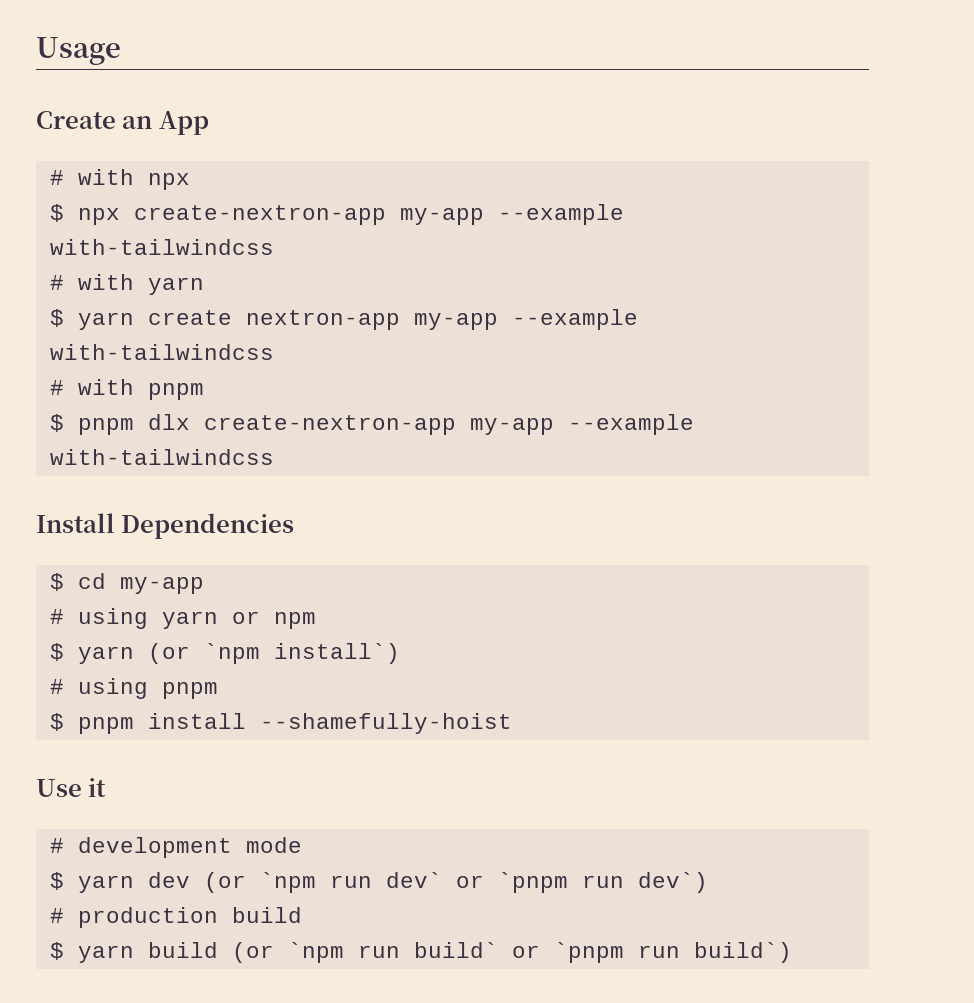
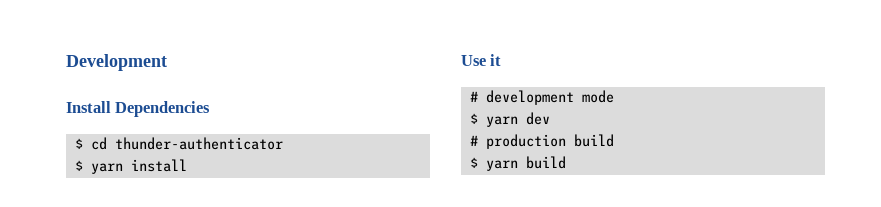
[36,37,121,65] [36,111,209,135] [49,169,190,190] [49,204,624,225] [49,239,274,255] [49,274,204,295] [49,309,638,330] [49,344,274,360] [49,379,204,400] [49,414,694,435] [49,449,274,465] [36,513,295,539] [49,573,204,594] [49,608,316,629] [49,643,400,664] [49,678,218,699] [49,713,134,734] Usage // Create an App // # with npx // $ npx create-nextron-app my-app --example with-tailwindcss // # with yarn // $ yarn create nextron-app my-app --example with-tailwindcss // # with pnpm // $ pnpm dlx create-nextron-app my-app --example with-tailwindcss // Install Dependencies // $ cd my-app // # using yarn or npm // $ yarn (or `npm install`) // # using pnpm // $ pnpm -> [66,54,167,71] [66,101,211,117] [75,137,284,150] [75,160,124,174] Development // Install Dependencies // $ cd thunder-authenticator // $ yarn
[259,713,512,734] --shamefully-hoist -> (188, 165) none
[203,872,708,893] (or `npm run dev` or `pnpm run dev`) -> (551, 118) none
[231,942,792,963] (or `npm run build` or `pnpm run build`) -> (567, 162) none

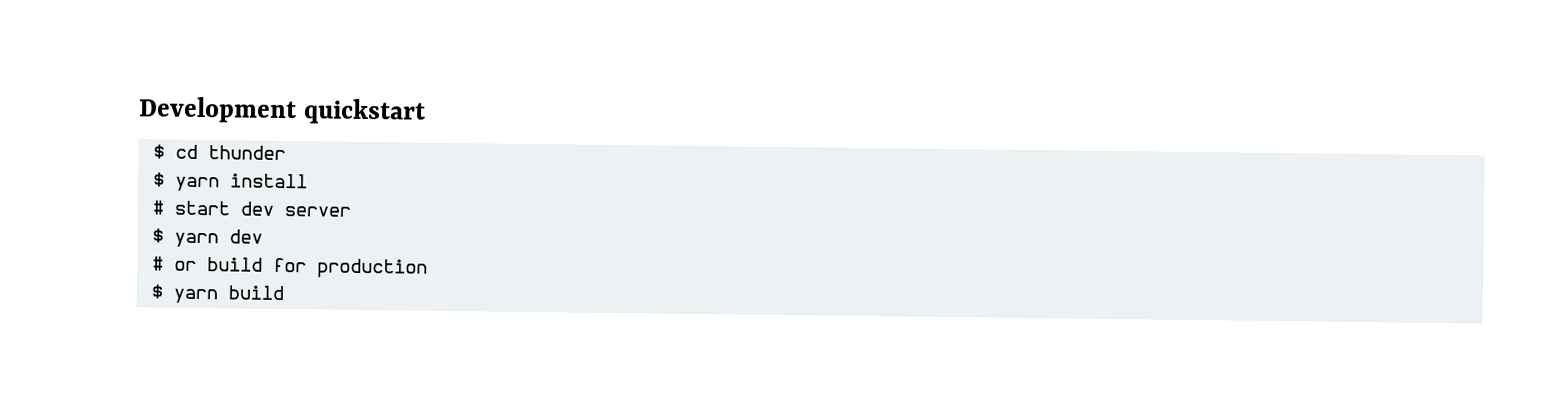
[66,101,211,117] // Install Dependencies -> [302,98,426,125] quickstart
[115,137,284,150] thunder-authenticator -> [207,145,286,161] thunder
[461,54,502,66] [470,90,615,105] // Use it // # development mode -> [151,200,351,217] // # start dev server
(479, 140) none -> [173,257,307,273] or build for
[574,134,615,147] build -> (428, 268) none

